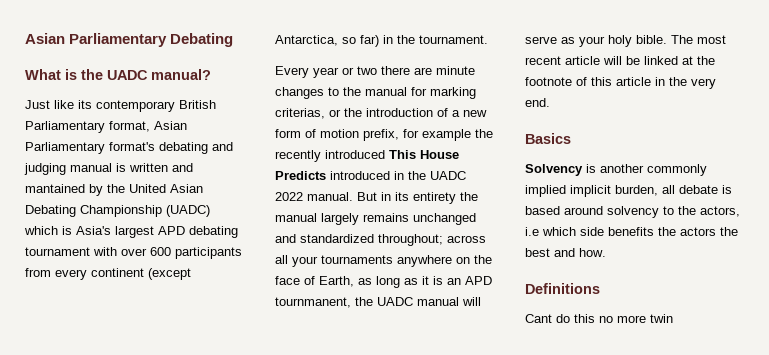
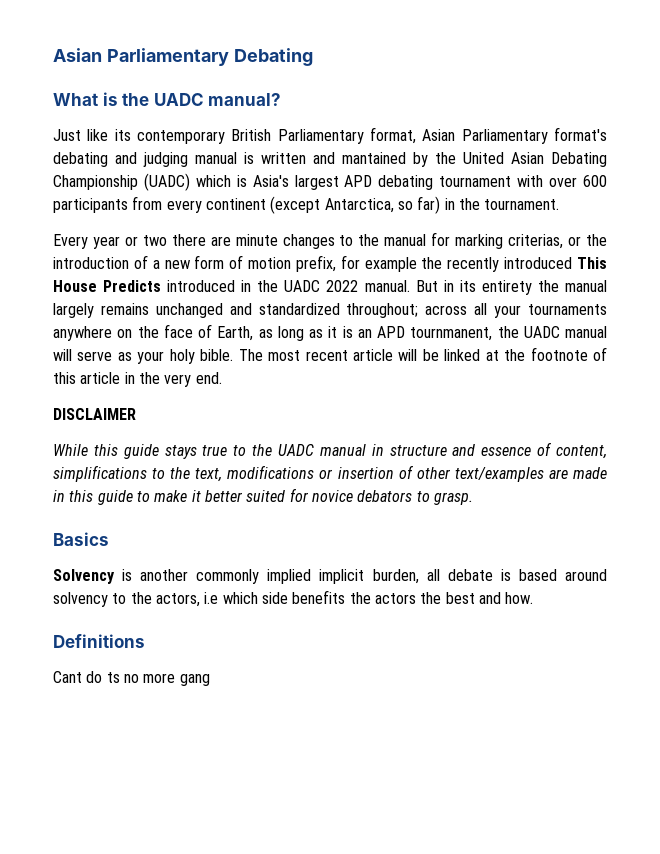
(550, 102) none -> [53,408,136,420] [53,442,607,459] [53,465,607,482] [53,488,473,505] // DISCLAIMER // While this guide stays true to the UADC manual in structure and essence of content, simplifications to the text, modifications or insertion of other text/examples are made in this guide to make it better suited for novice debators to grasp.
[574,314,595,323] this -> [106,672,120,683] ts
[650,314,673,323] twin -> [179,674,210,686] gang

